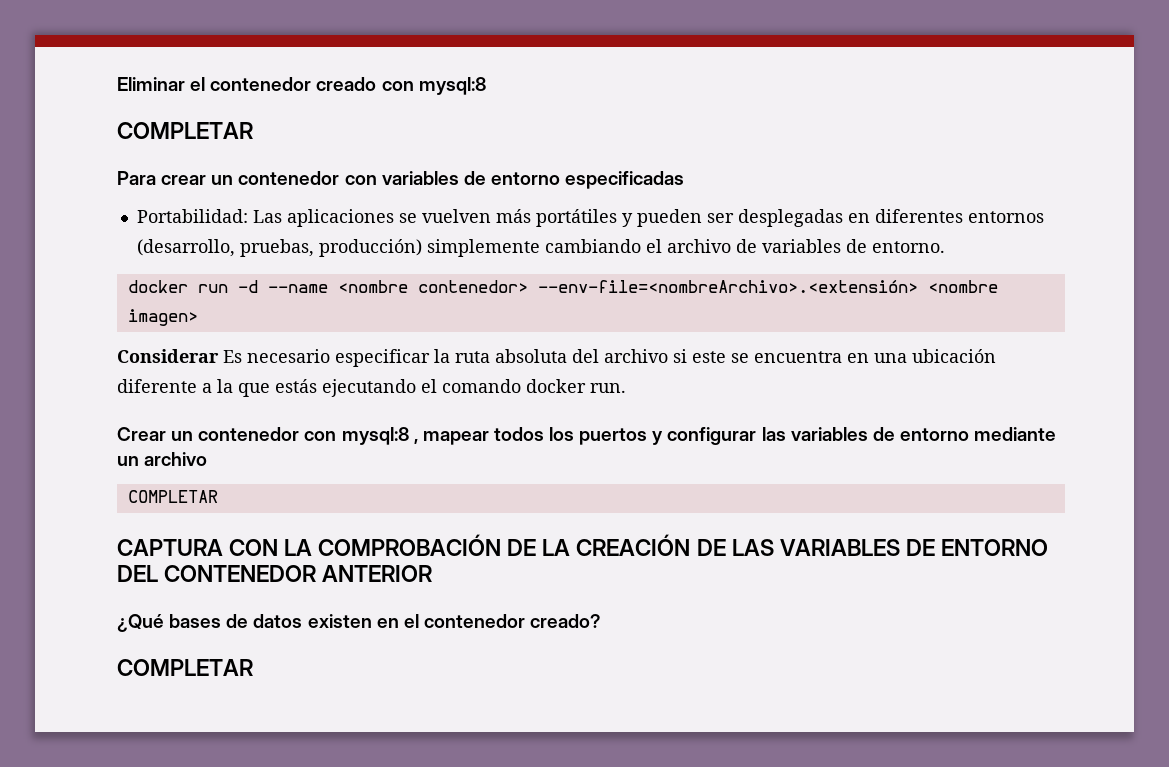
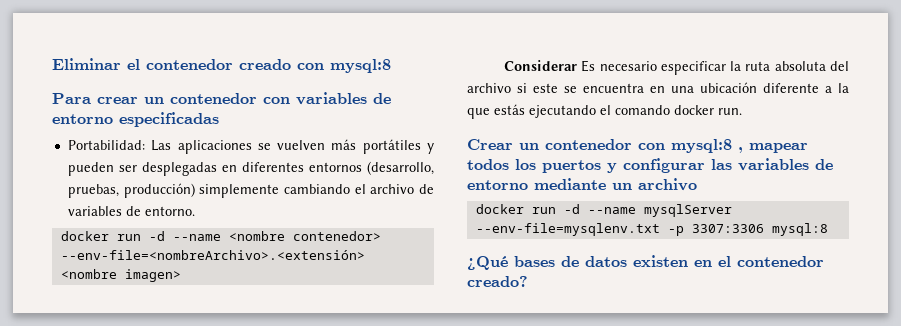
[117,122,253,139] // COMPLETAR -> (391, 66) none
[127,490,218,503] [117,534,1048,556] [117,565,433,582] COMPLETAR // CAPTURA CON LA COMPROBACIÓN DE LA CREACIÓN DE LAS VARIABLES DE ENTORNO DEL CONTENEDOR ANTERIOR -> [475,204,732,217] [475,223,828,236] docker run -d --name mysqlServer --env-file=mysqlenv.txt -p 3307:3306 mysql:8
[117,659,253,676] // COMPLETAR -> (528, 281) none

